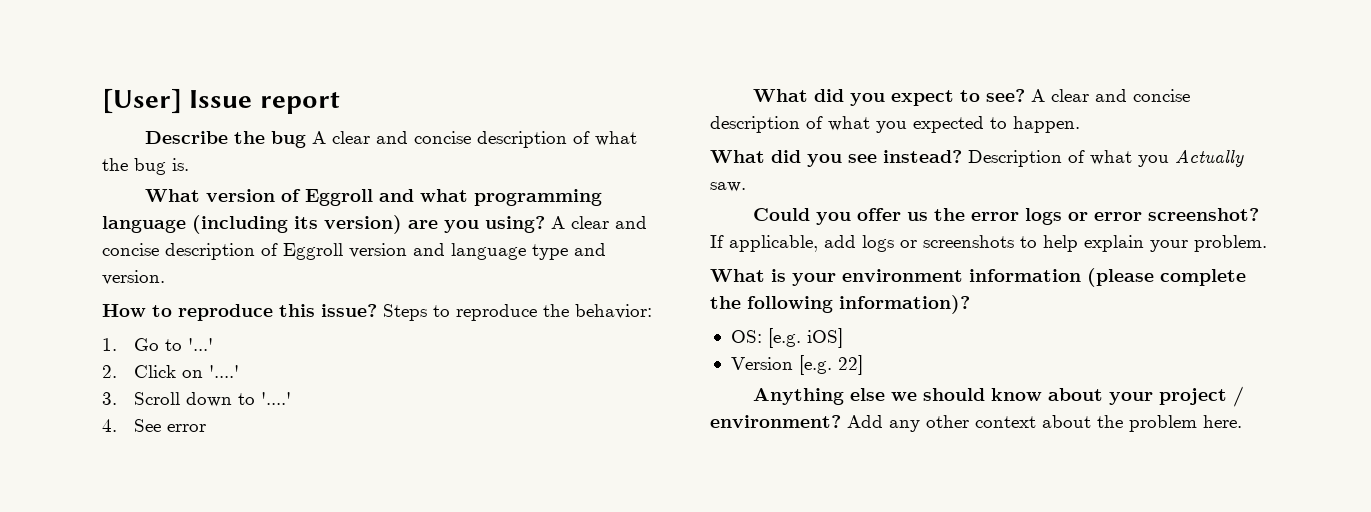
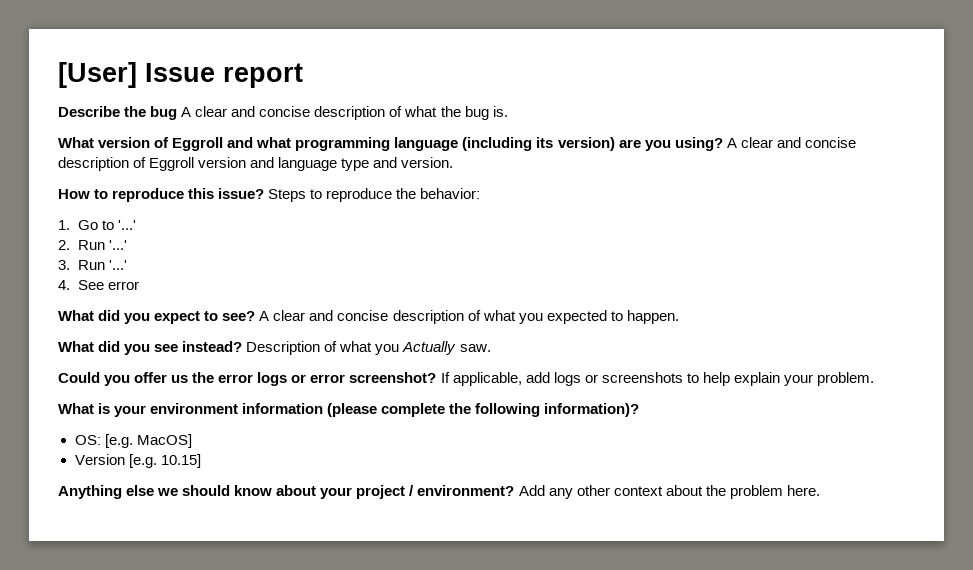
[133,365,239,378] [102,392,291,407] Click on '....' // 3. Scroll down to '....' -> [77,240,127,250] [58,260,127,270] Run '...' // 3. Run '...'
[806,328,843,348] iOS] -> [136,434,192,448] MacOS]
[837,355,863,375] 22] -> [160,454,201,468] 10.15]

